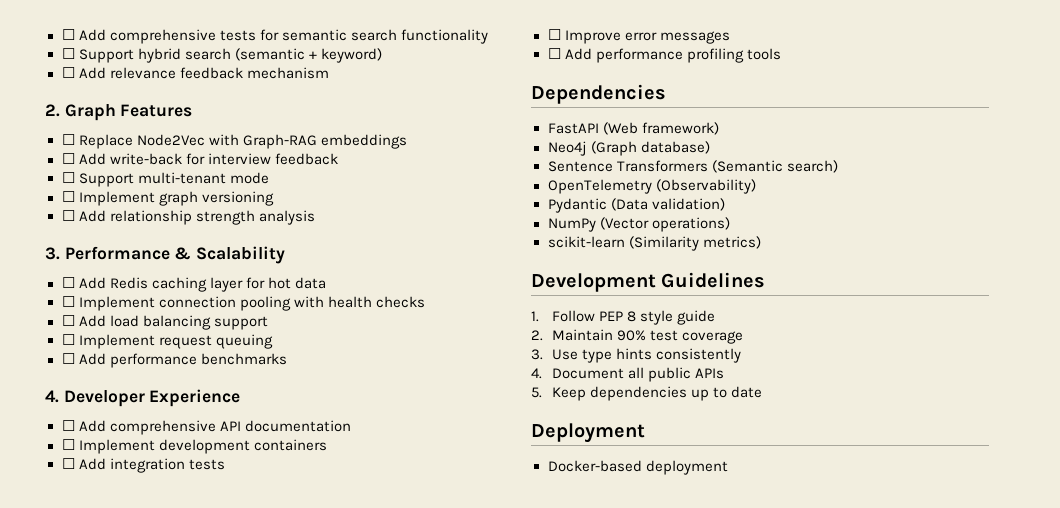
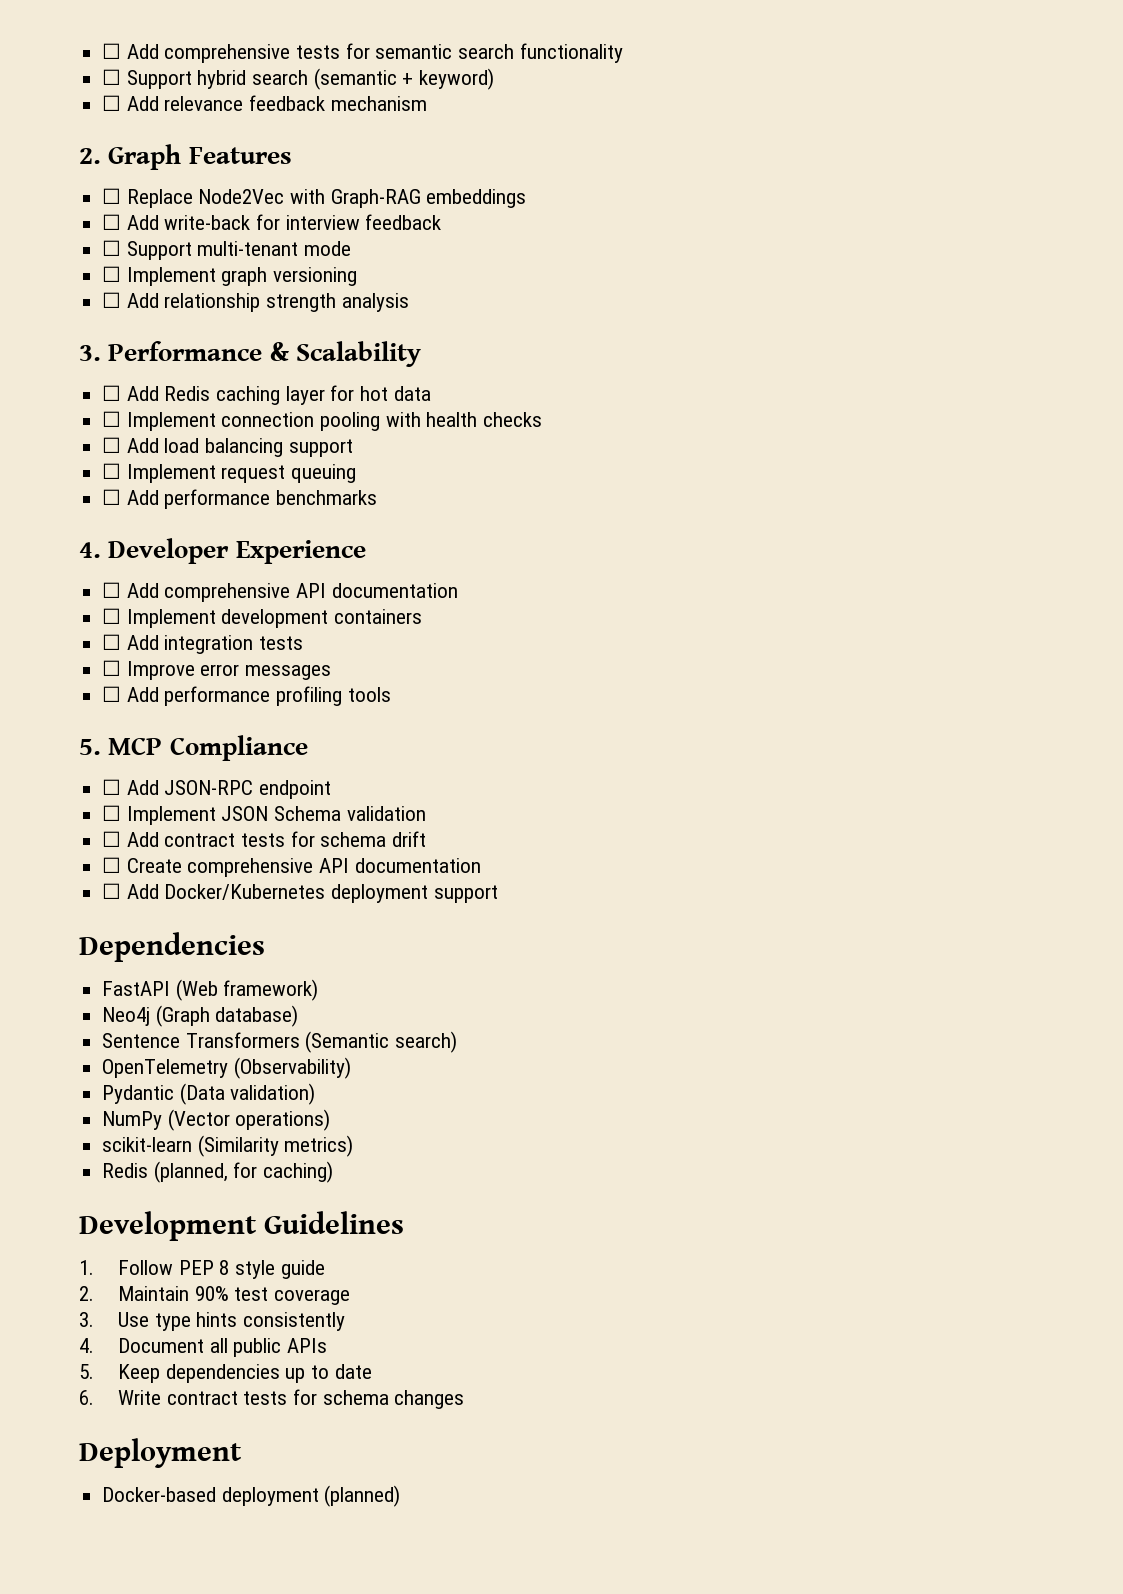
(781, 54) none -> [79,735,308,761] [102,779,332,799] [102,805,426,825] [102,831,427,847] [102,857,481,877] [102,883,498,903] // 5. MCP Compliance // ☐ Add JSON-RPC endpoint // ☐ Implement JSON Schema validation // ☐ Add contract tests for schema drift // ☐ Create comprehensive API documentation // ☐ Add Docker/Kubernetes deployment support
(761, 242) none -> [102,1161,334,1183] // Redis (planned, for caching)
(762, 392) none -> [79,1389,465,1409] // 6. Write contract tests for schema changes
(728, 467) none -> [324,1485,401,1507] (planned)

